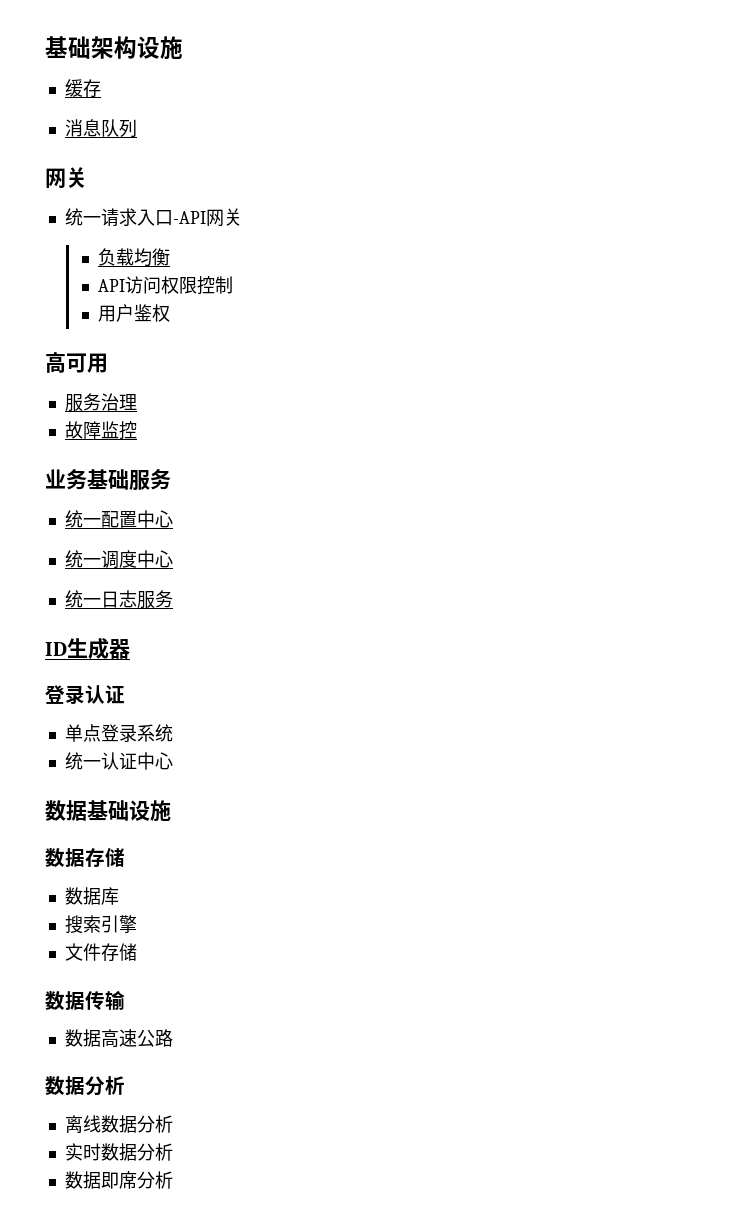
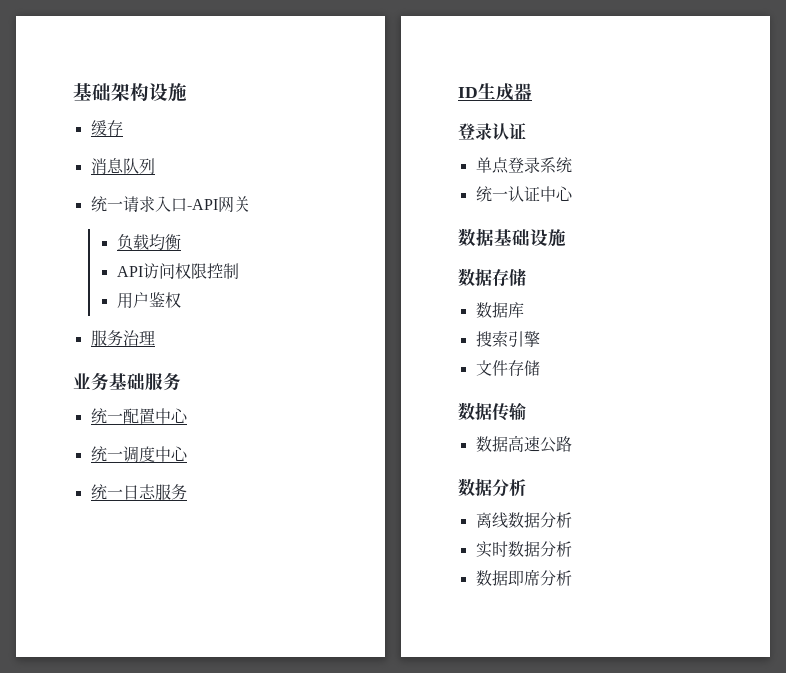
[45,167,87,189] // 网关 -> (155, 166) none
[45,352,108,373] // 高可用 -> (181, 300) none
[64,421,137,440] // 故障监控 -> (155, 337) none

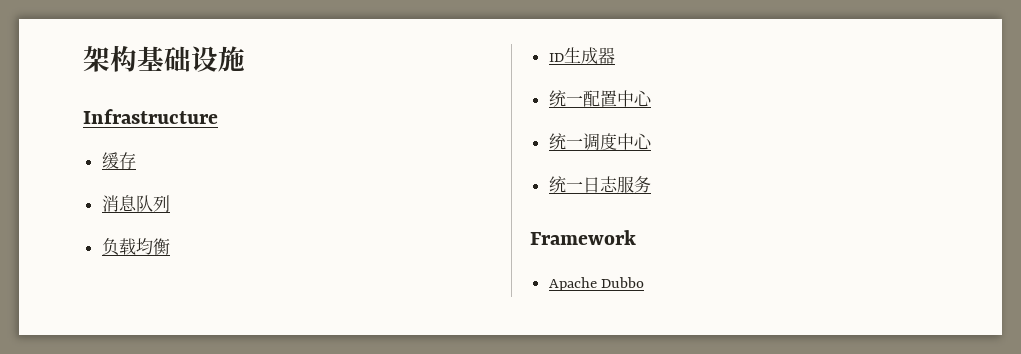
[73,83,187,102] 基础架构设施 -> [83,45,245,72] [83,109,218,124] 架构基础设施 // Infrastructure
[90,196,250,213] [116,234,181,251] [116,263,239,279] [116,292,181,309] [90,330,155,346] [73,372,181,391] 统一请求入口-API网关 // 负载均衡 // API访问权限控制 // 用户鉴权 // 服务治理 // 业务基础服务 -> [101,238,170,256] [548,47,615,64] 负载均衡 // ID生成器
[458,83,532,101] [458,123,526,140] [475,157,572,174] [475,186,573,202] [458,228,566,247] [458,268,526,287] [475,302,524,318] [475,330,540,348] [475,360,540,376] [458,402,526,421] [475,435,572,453] [458,478,526,497] [475,512,572,528] [475,541,572,558] [475,569,572,586] ID生成器 // 登录认证 // 单点登录系统 // 统一认证中心 // 数据基础设施 // 数据存储 // 数据库 // 搜索引擎 // 文件存储 // 数据传输 // 数据高速公路 // 数据分析 // 离线数据分析 // 实时数据分析 // 数据即席分析 -> [530,230,636,245] [548,277,645,291] Framework // Apache Dubbo

